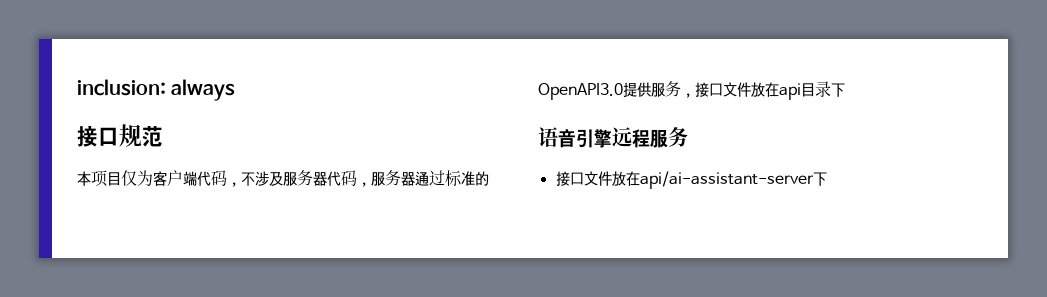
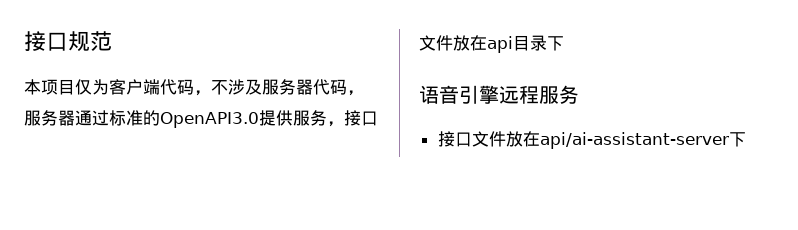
[77,79,236,101] inclusion: always // -> (24, 41) none

